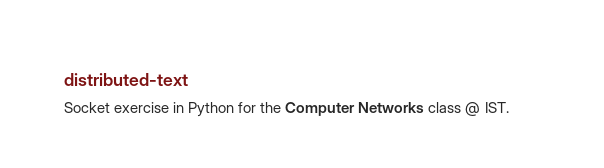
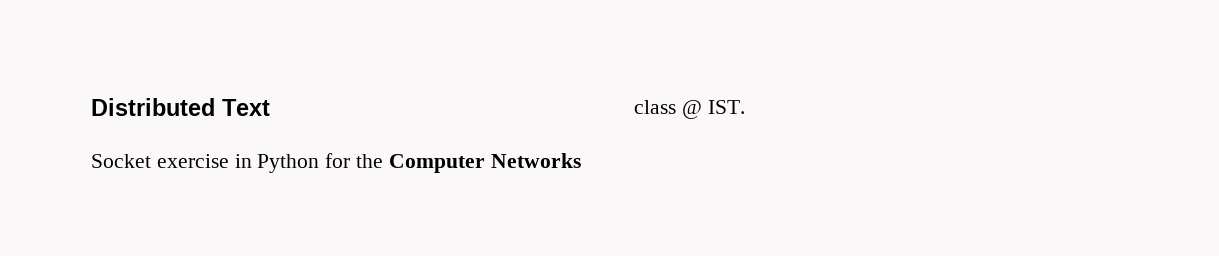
[64,73,188,86] distributed-text -> [91,98,270,116] Distributed Text

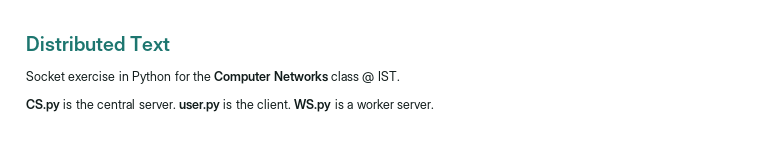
(745, 107) none -> [26,99,434,112] // CS.py is the central server. user.py is the client. WS.py is a worker server.

